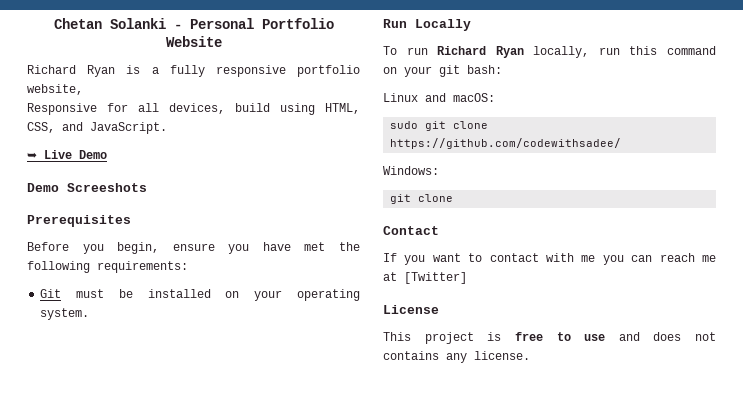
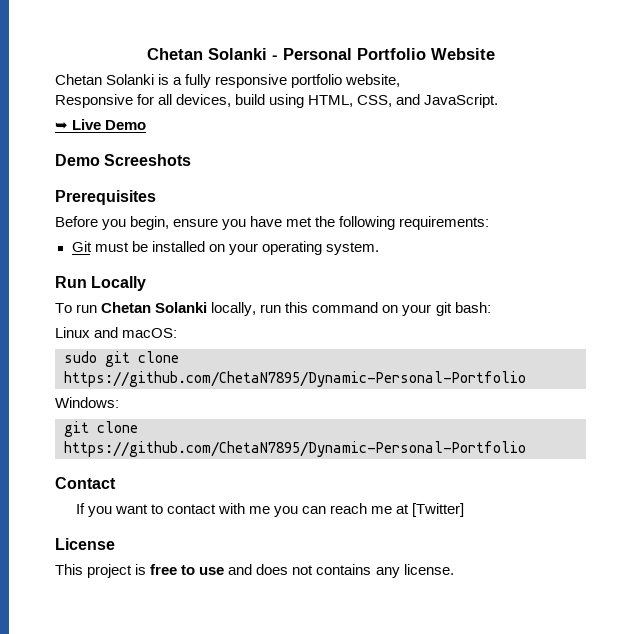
[27,65,116,77] Richard Ryan -> [55,74,155,85] Chetan Solanki
[437,46,524,58] Richard Ryan -> [101,302,208,313] Chetan Solanki
[390,138,622,149] https://github.com/codewithsadee/ -> [64,371,526,387] https://github.com/ChetaN7895/Dynamic-Personal-Portfolio
(454, 198) none -> [64,441,526,457] https://github.com/ChetaN7895/Dynamic-Personal-Portfolio

